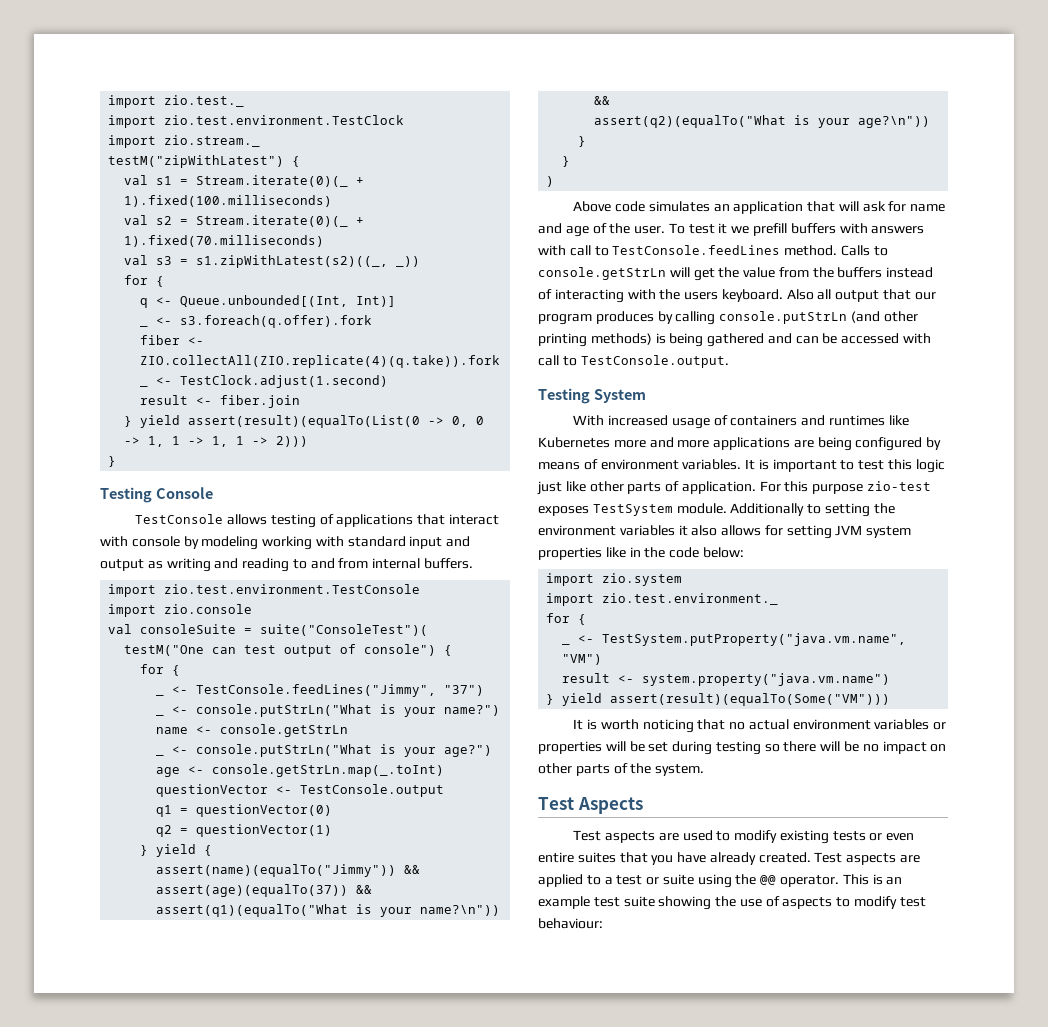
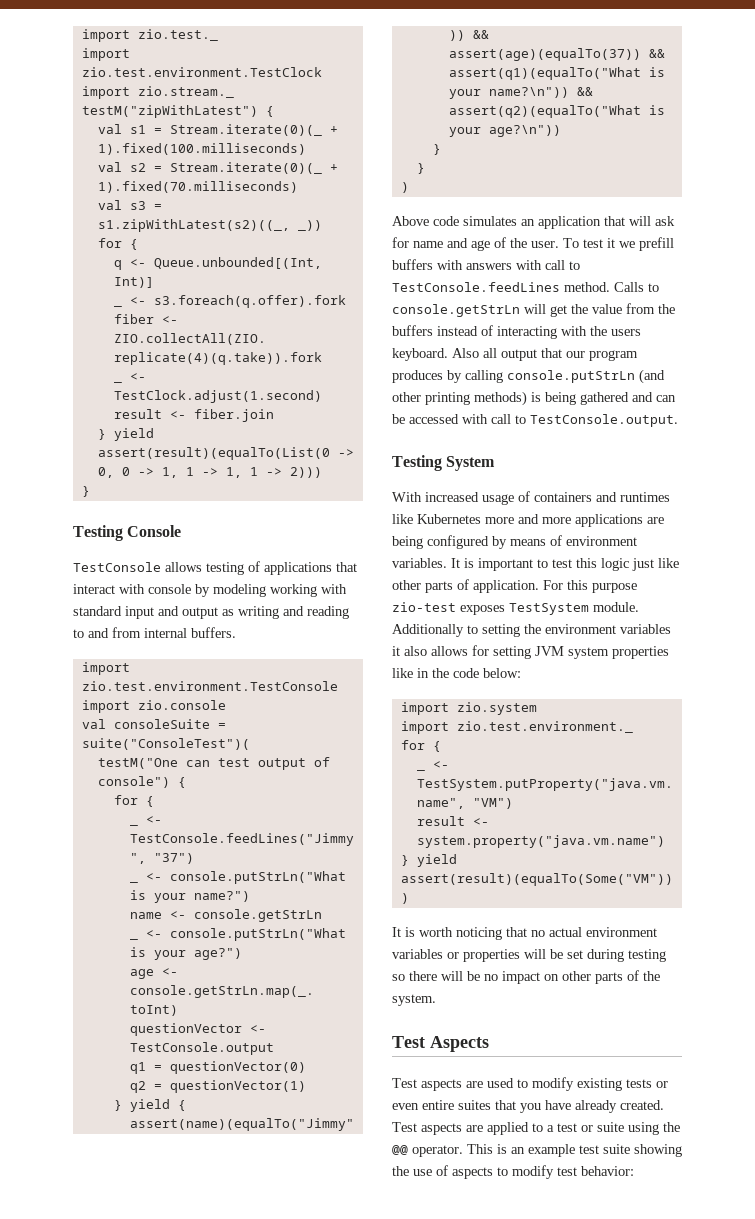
[538,918,603,929] behaviour: -> [581,1166,634,1176] behavior:

